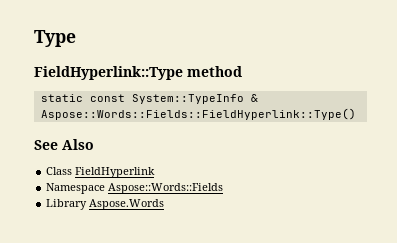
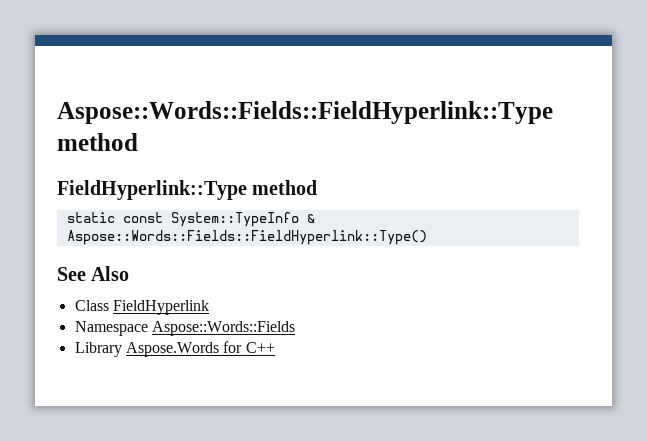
[34,30,76,47] Type -> [57,101,553,124] [57,133,138,151] Aspose::Words::Fields::FieldHyperlink::Type method
(165, 204) none -> [223,341,275,353] for C++

